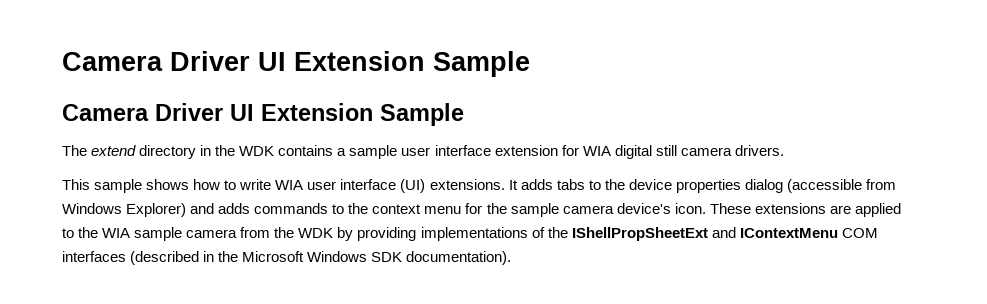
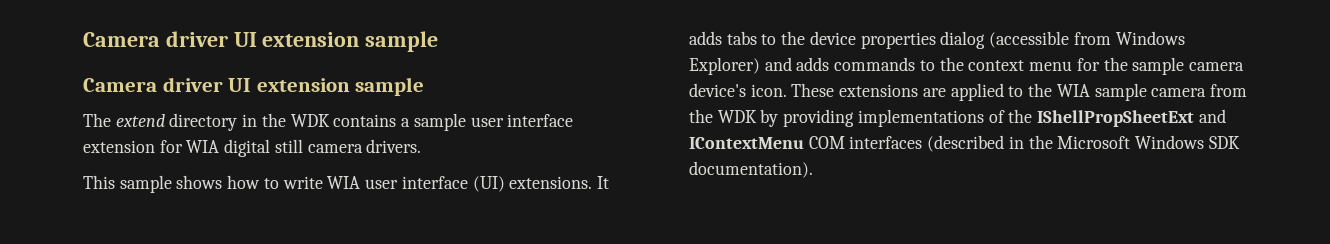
[62,51,530,77] [62,103,464,126] Camera Driver UI Extension Sample // Camera Driver UI Extension Sample -> [83,31,439,52] [83,77,425,96] Camera driver UI extension sample // Camera driver UI extension sample

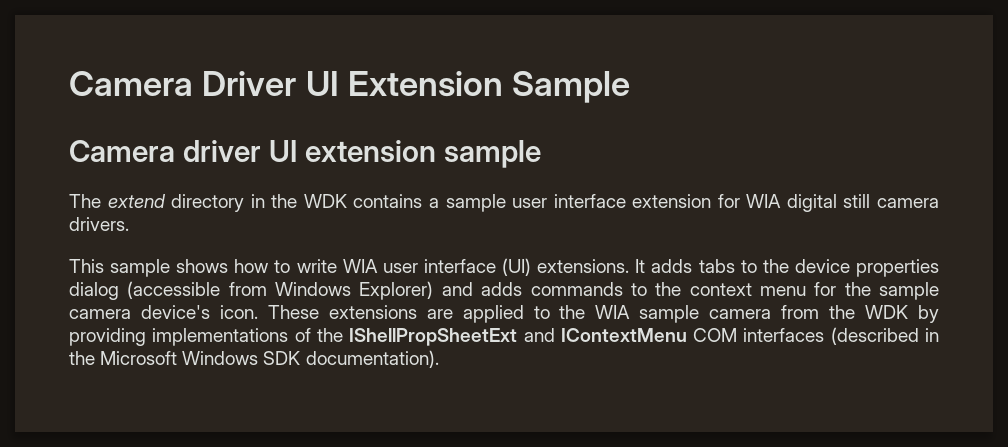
[83,31,439,52] Camera driver UI extension sample -> [69,71,631,103] Camera Driver UI Extension Sample

